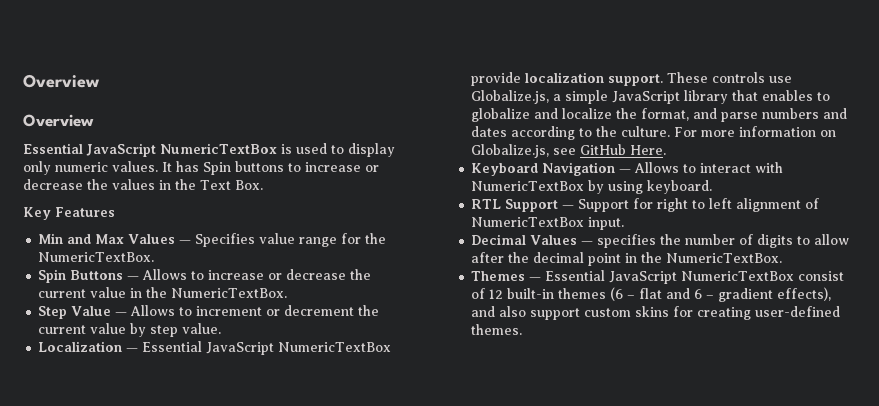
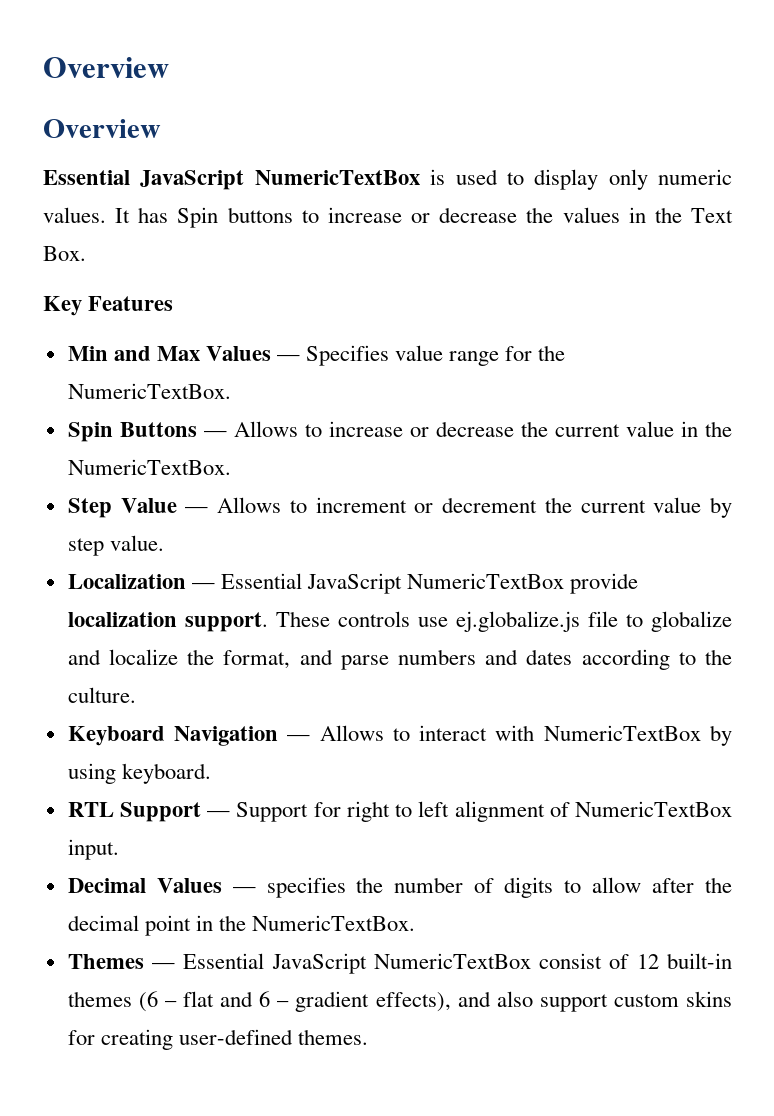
[471,90,814,104] Globalize.js, a simple JavaScript library that enables -> [455,611,618,632] ej.globalize.js file
[674,126,837,137] [471,144,667,158] For more information on Globalize.js, see GitHub Here. -> (136, 695) none

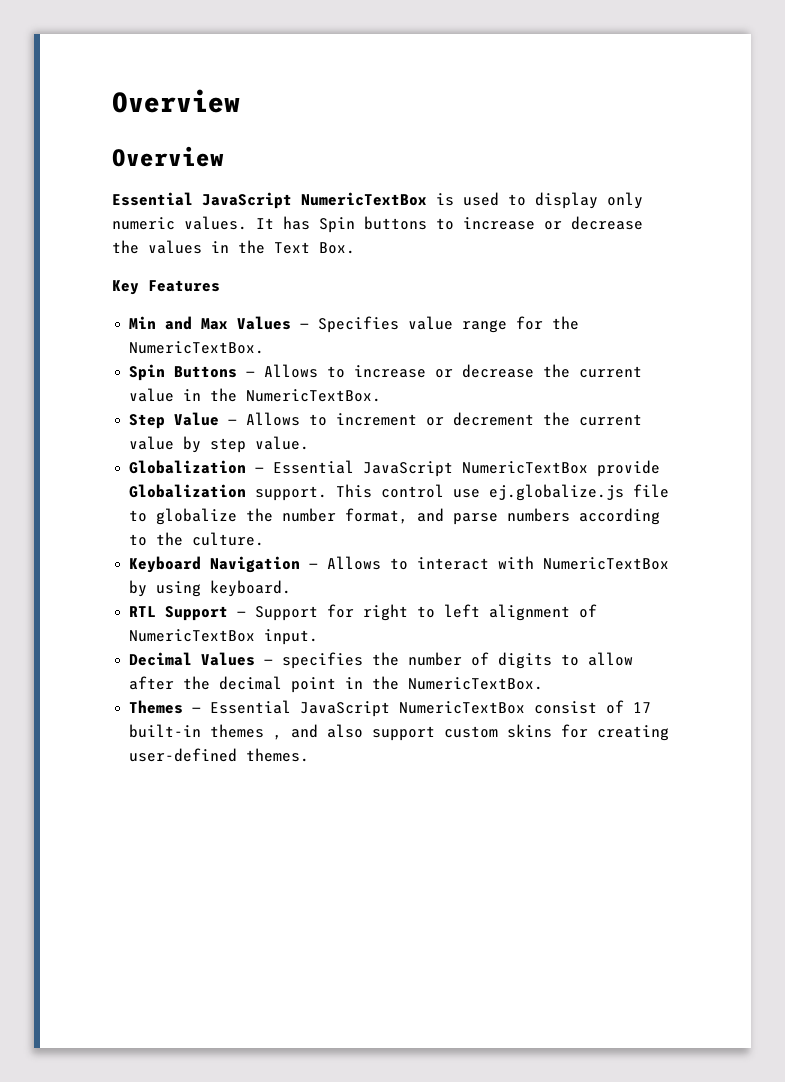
[67,574,186,589] Localization -> [129,460,247,474] Globalization
[67,611,410,632] localization support. These controls -> [129,484,445,501] Globalization support. This control
[67,649,215,665] and localize the -> [246,508,337,522] the number
[485,649,573,665] and dates -> (571, 515) none
[636,954,659,969] 12 -> [633,702,652,713] 17
[138,991,451,1012] (6 – flat and 6 – gradient effects), -> [273,734,283,740] ,

